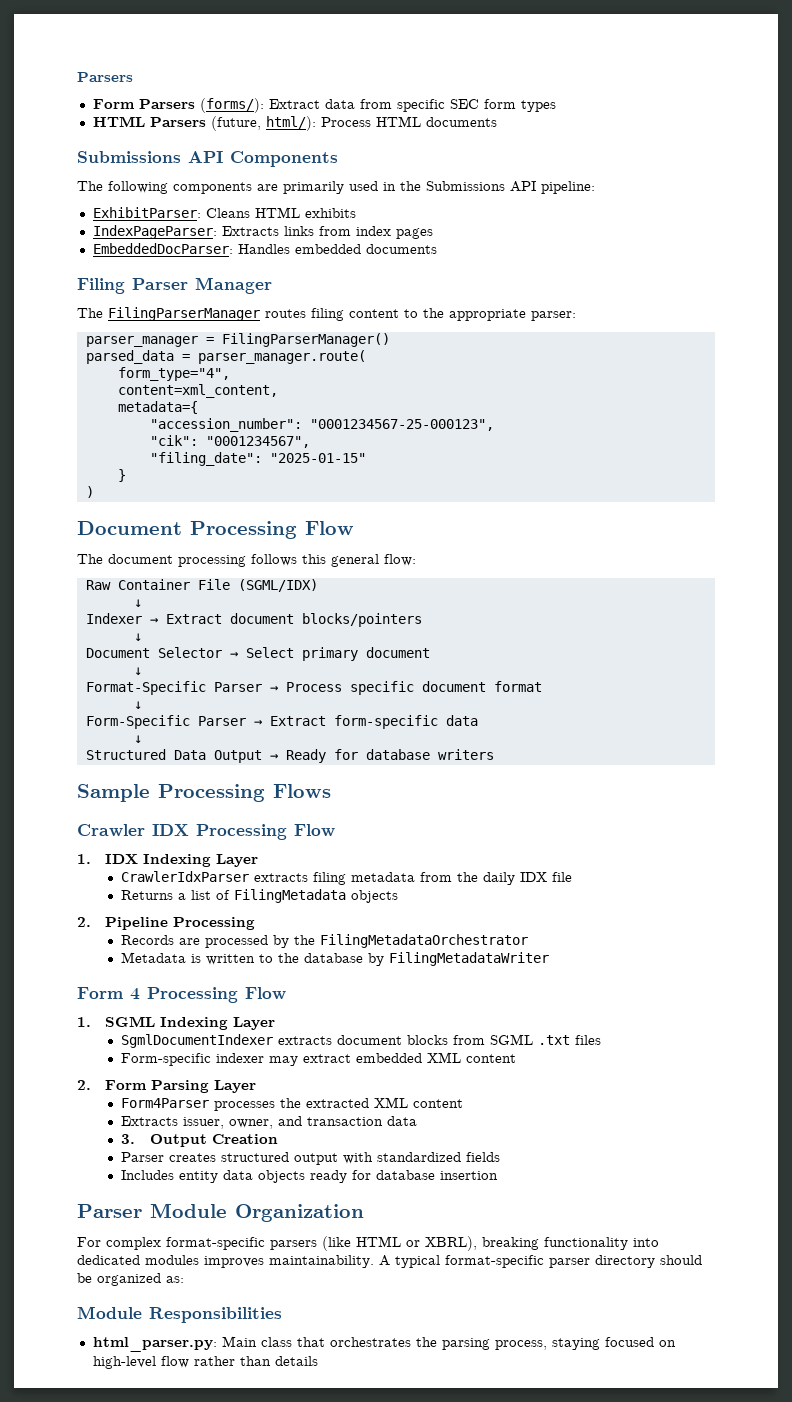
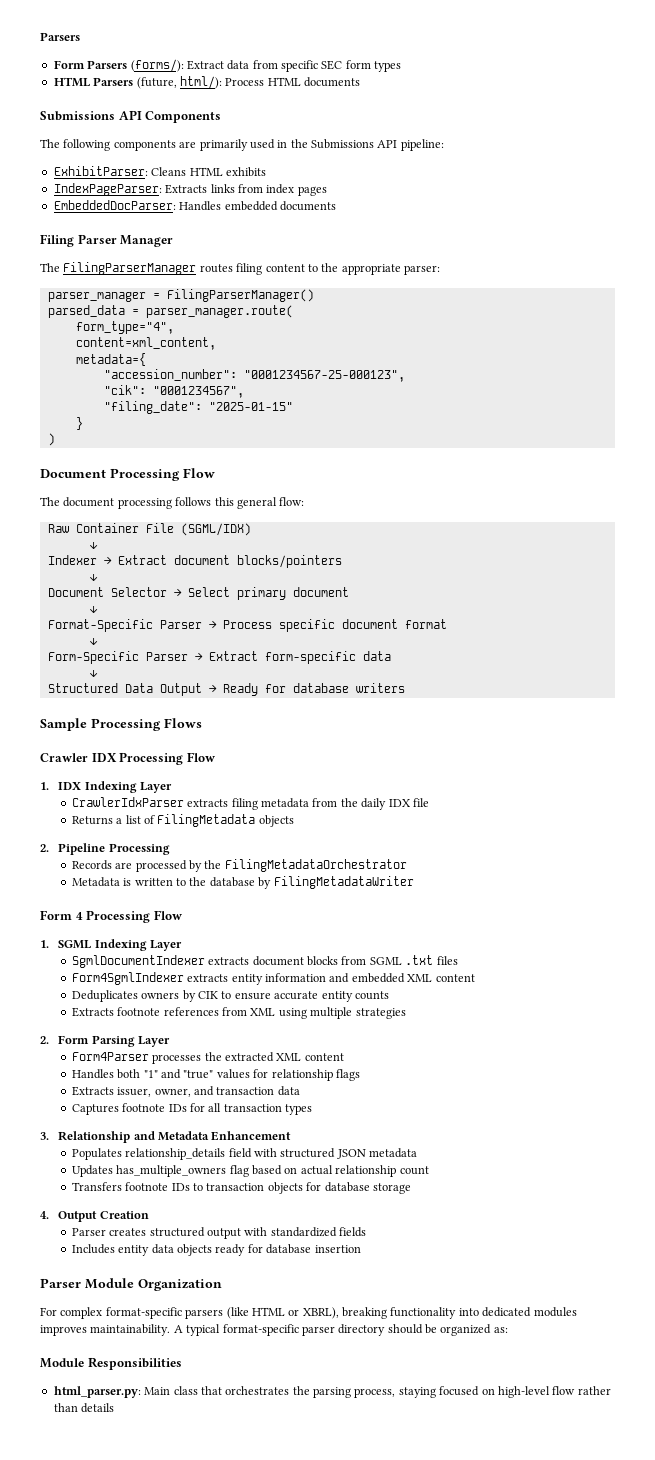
[121,1052,517,1066] Form-specific indexer may extract embedded XML content -> [71,972,475,985] [71,990,389,1002] [71,1007,406,1019] Form4SgmlIndexer extracts entity information and embedded XML content // Deduplicates owners by CIK to ensure accurate entity counts // Extracts footnote references from XML using multiple strategies
(464, 1103) none -> [71,1069,360,1081] // Handles both "1" and "true" values for relationship flags
[121,1134,136,1144] 3. -> [71,1103,313,1115] [40,1131,292,1143] [71,1148,418,1160] [71,1165,429,1177] [71,1182,411,1194] [40,1211,49,1219] Captures footnote IDs for all transaction types // 3. Relationship and Metadata Enhancement // Populates relationship_details field with structured JSON metadata // Updates has_multiple_owners flag based on actual relationship count // Transfers footnote IDs to transaction objects for database storage // 4.

